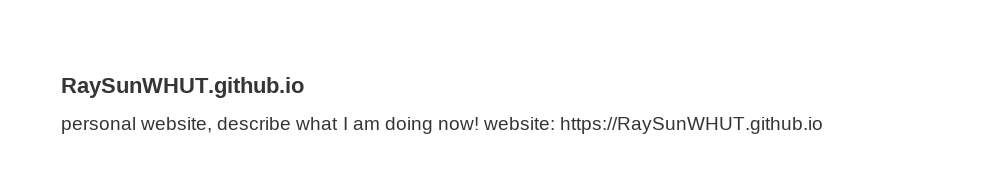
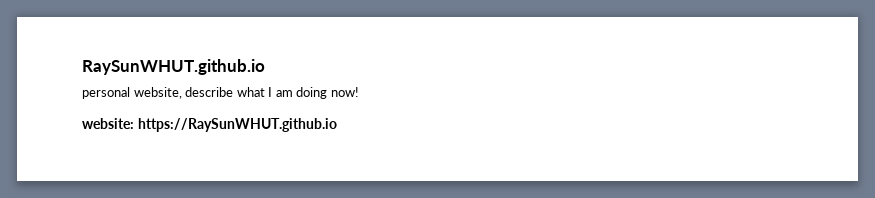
(479, 123) none -> (359, 92) //

